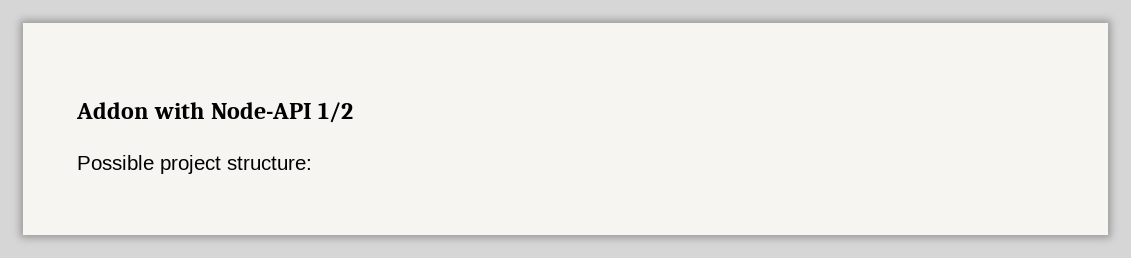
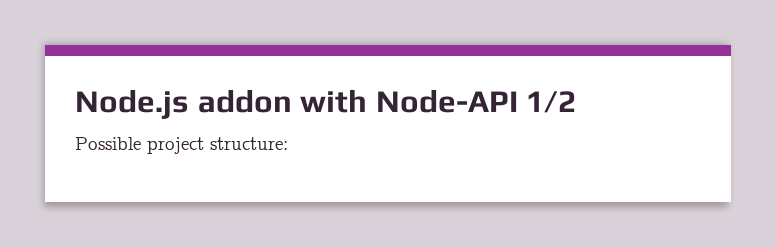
[76,102,149,119] Addon -> [75,89,292,119] Node.js addon

